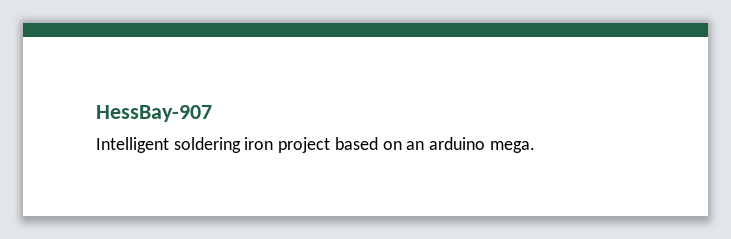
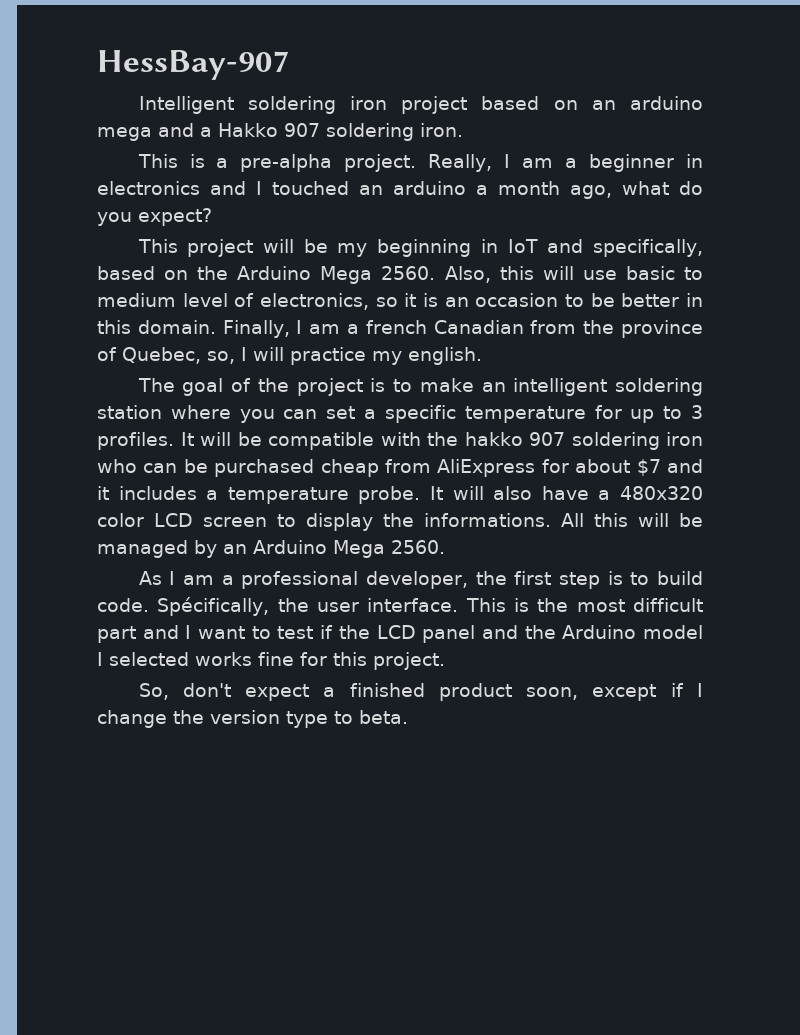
[489,141,535,153] mega. -> [97,123,463,141] [137,154,703,172] [97,181,703,199] [97,208,212,226] [137,239,703,257] [97,266,703,284] [97,293,703,310] [97,320,703,338] [97,347,482,365] [137,378,703,396] [97,405,704,423] [97,432,703,450] [97,459,703,477] [97,486,704,504] [97,513,703,531] [97,540,445,558] [138,571,703,589] [97,597,703,616] [97,625,703,643] [97,652,445,670] [138,683,703,701] [97,710,408,728] mega and a Hakko 907 soldering iron. // This is a pre-alpha project. Really, I am a beginner in electronics and I touched an arduino a month ago, what do you expect? // This project will be my beginning in IoT and specifically, based on the Arduino Mega 2560. Also, this will use basic to medium level of electronics, so it is an occasion to be better in this domain. Finally, I am a french Canadian from the province of Quebec, so, I will practice my english. // The goal of the project is to make an intelligent soldering station where you can set a specific temperature for up to 3 profiles. It will be compatible with the hakko 907 soldering iron who can be purchased cheap from AliExpress for about $7 and it includes a temperature probe. It will also have a 480x320 color LCD screen to display the informations. All this will be managed by an Arduino Mega 2560. // As I am a professional developer, the first step is to build code. Spécifically, the user interface. This is the most difficult part and I want to test if the LCD panel and the Arduino model I selected works fine for this project. // So, don't expect a finished product soon, except if I change the version type to beta.

